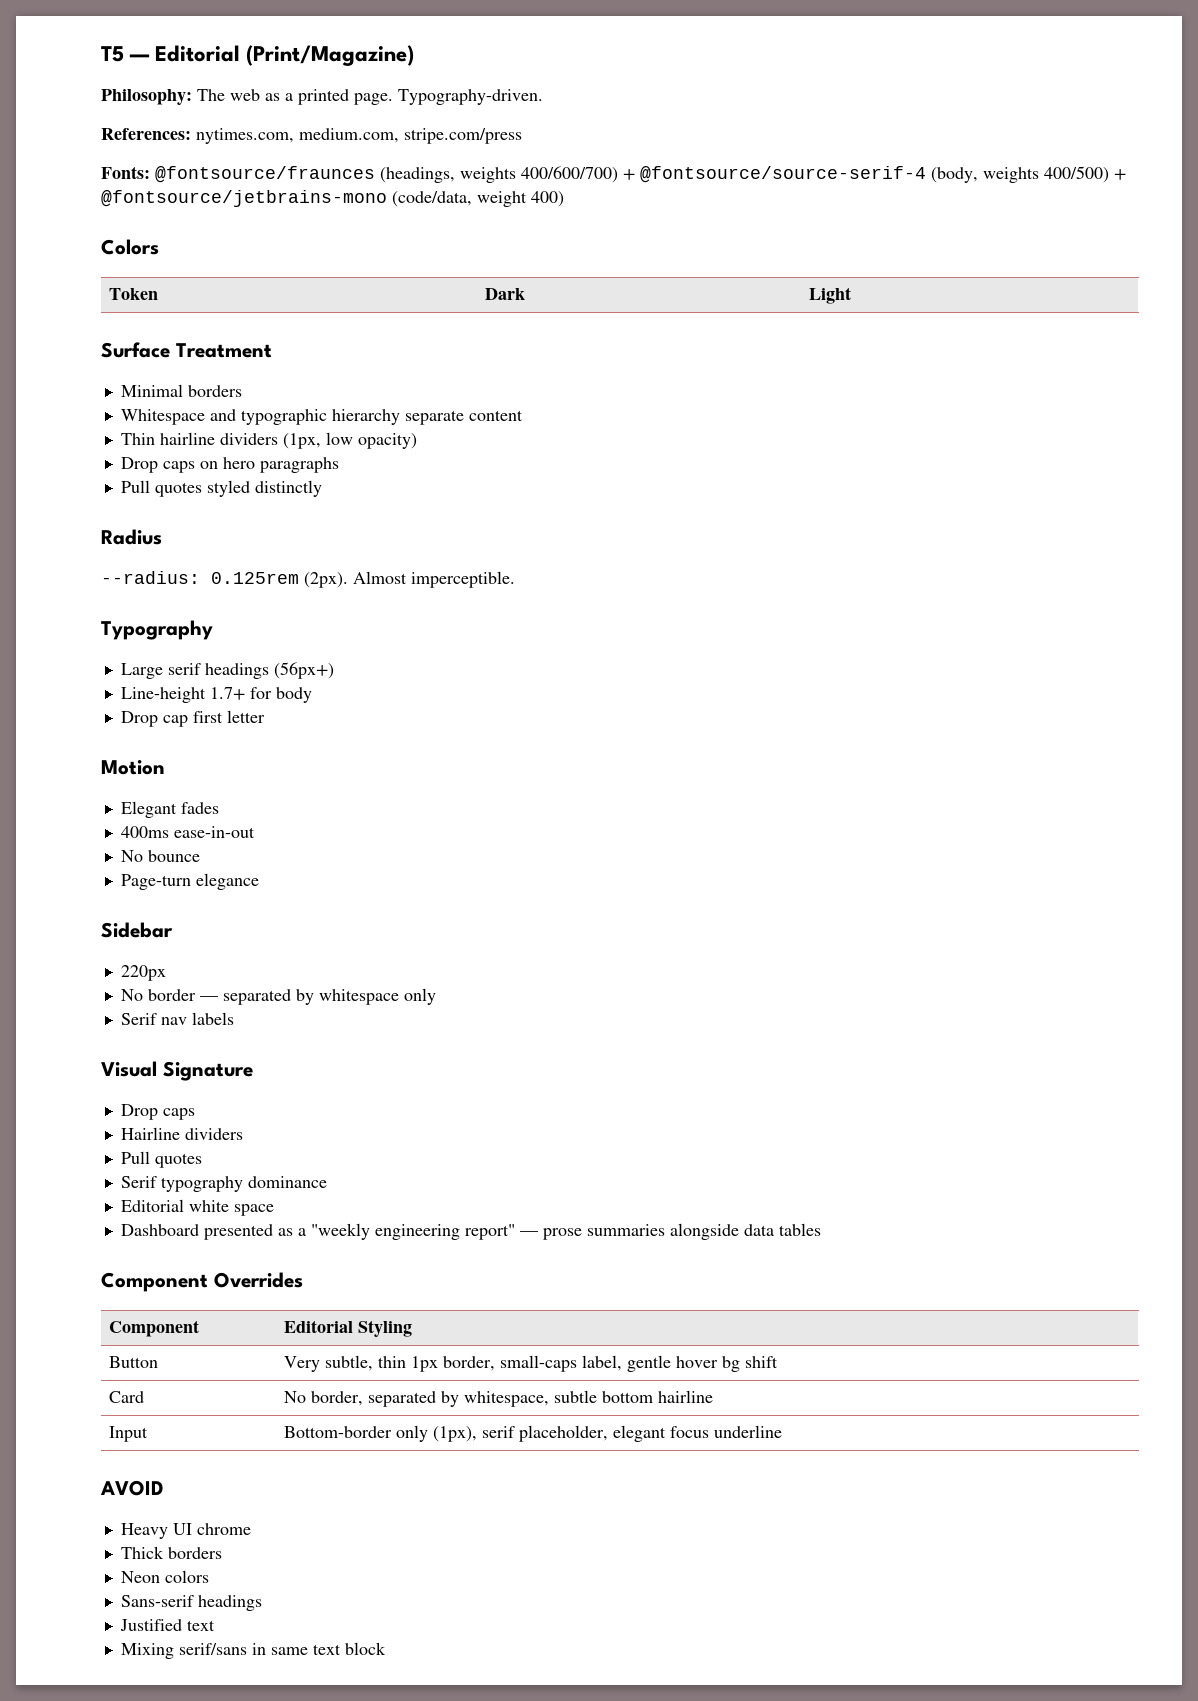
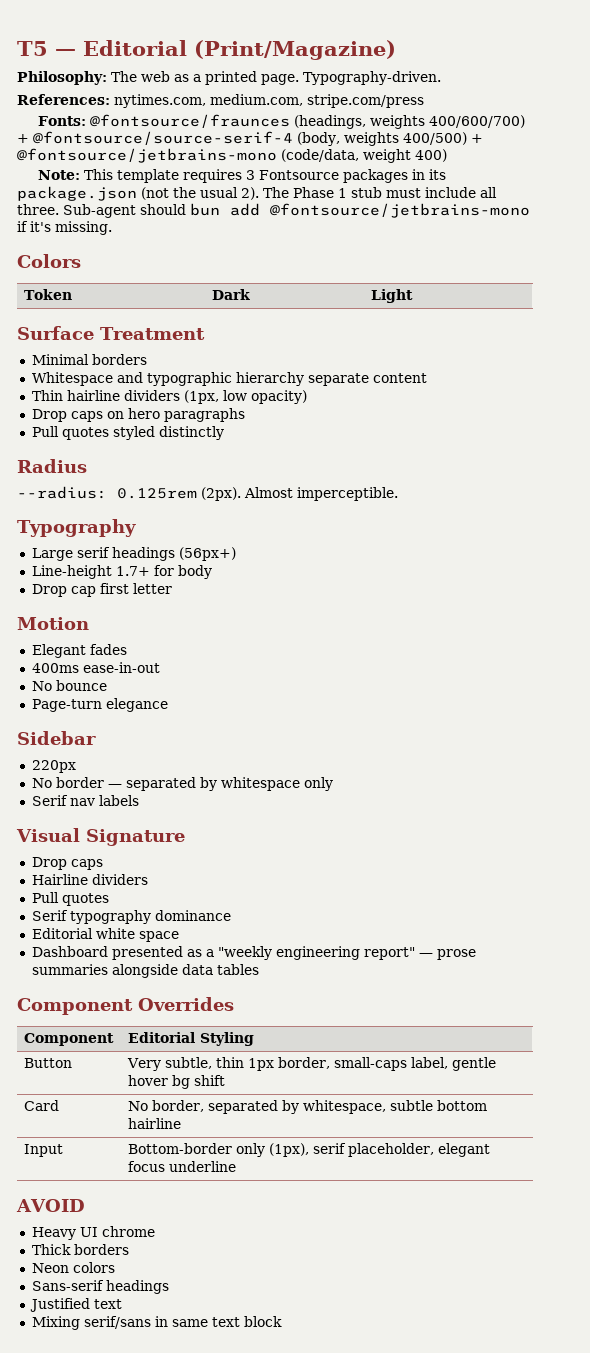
(564, 199) none -> [37,169,446,183] [17,186,497,201] [17,203,530,218] [17,221,112,235] // Note: This template requires 3 Fontsource packages in its package.json (not the usual 2). The Phase 1 stub must include all three. Sub-agent should bun add @fontsource/jetbrains-mono if it's missing.

